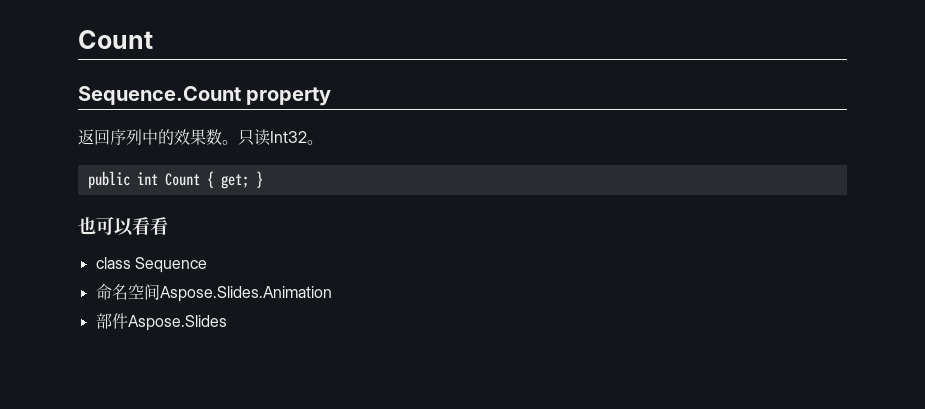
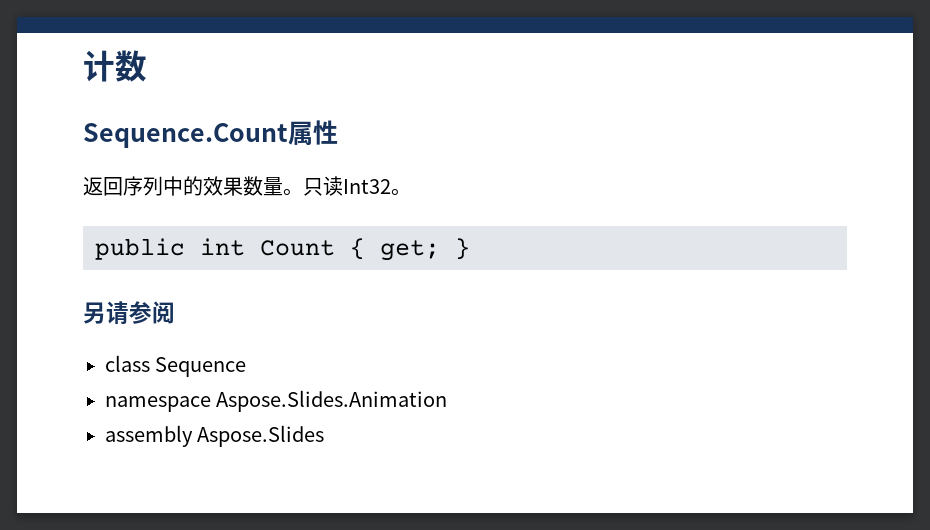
[78,30,153,49] Count -> [83,50,147,82] 计数
[246,87,332,106] property -> [288,120,338,145] 属性
(222, 137) none -> [263,177,283,196] 量
[78,216,168,236] 也可以看看 -> [83,301,175,325] 另请参阅
[95,284,160,300] 命名空间 -> [105,396,211,412] namespace
[95,313,128,329] 部件 -> [105,425,193,447] assembly

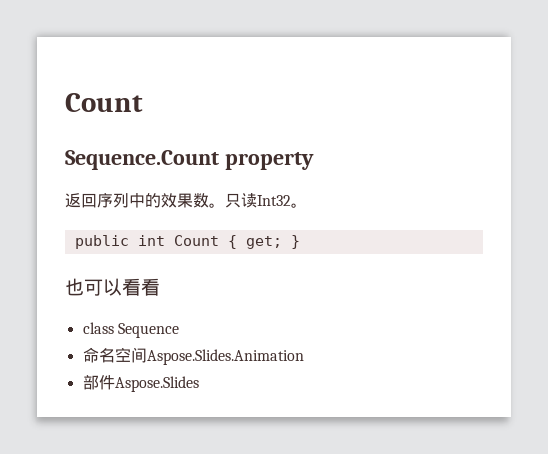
[83,50,147,82] 计数 -> [65,93,143,112] Count
[288,120,338,145] 属性 -> [224,152,314,170] property
[263,177,283,196] 量 -> (209, 200) none
[83,301,175,325] 另请参阅 -> [65,278,160,296] 也可以看看
[105,396,211,412] namespace -> [82,347,147,363] 命名空间
[105,425,193,447] assembly -> [82,375,115,390] 部件

